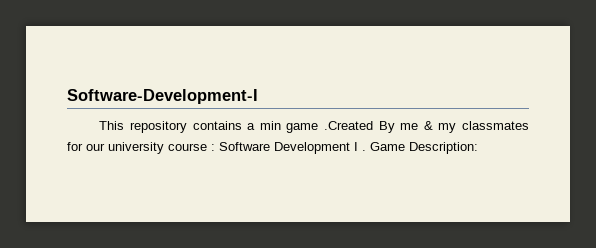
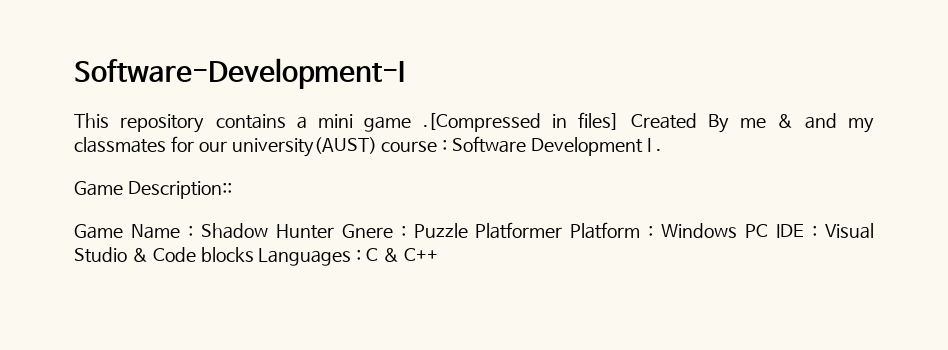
[259,121,373,133] min game .Created -> [318,112,697,132] mini game .[Compressed in files] Created
(433, 125) none -> [804,113,837,129] and
[108,142,164,154] university -> [231,137,377,157] university(AUST)
[370,142,478,154] Game Description: -> [74,181,232,199] [74,222,875,239] [74,247,438,266] // Game Description:: // Game Name : Shadow Hunter Gnere : Puzzle Platformer Platform : Windows PC IDE : Visual Studio & Code blocks Languages : C & C++

